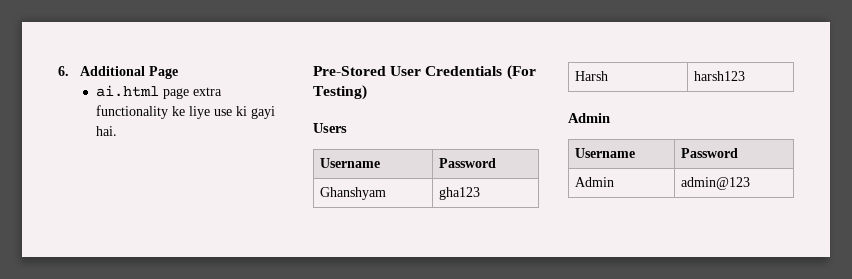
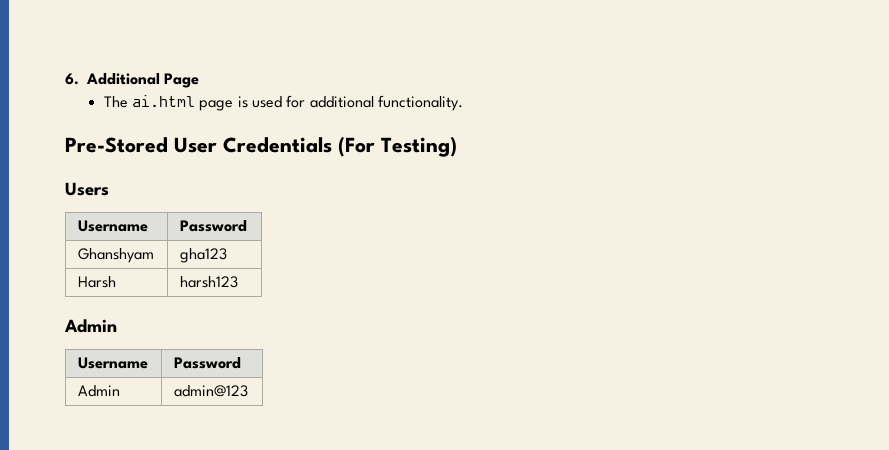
(179, 72) none -> [103,96,128,108] The
[192,87,222,96] [95,105,275,119] [95,126,117,136] extra functionality ke liye use ki gayi hai. -> [237,95,463,111] is used for additional functionality.

